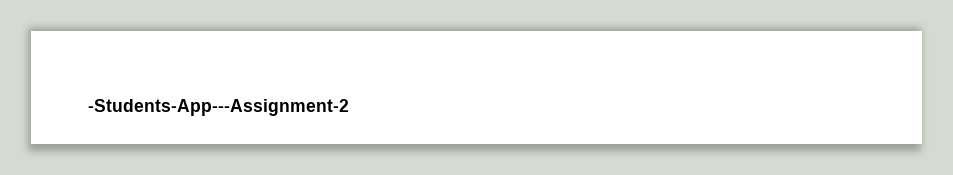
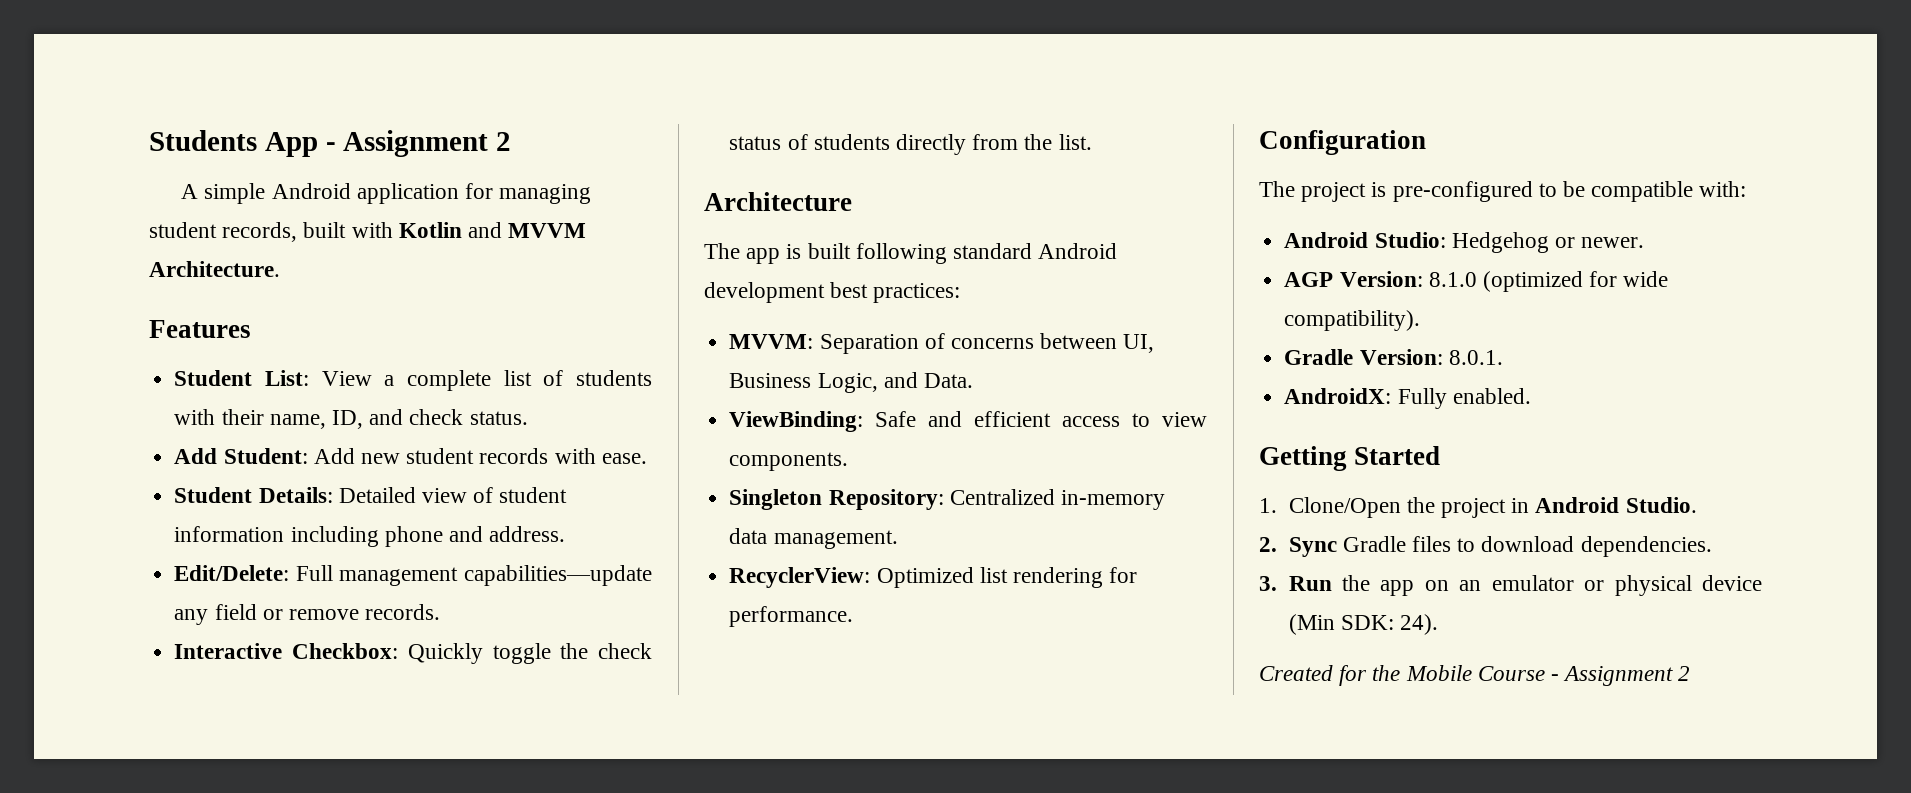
[88,99,349,116] -Students-App---Assignment-2 -> [149,130,512,157] [181,183,592,204] [149,222,587,242] [149,261,280,277] [149,320,251,338] [174,370,652,391] [174,409,528,429] [174,448,647,464] [174,487,568,503] [174,526,566,547] [174,565,652,586] [174,604,441,625] [174,643,652,664] [729,134,1092,155] [704,192,852,211] [704,243,1118,264] [704,282,961,303] [729,333,1155,354] [729,372,973,393] [729,411,1207,432] [729,452,849,471] [729,489,1165,510] [729,528,898,549] [729,567,1138,588] [729,606,854,627] [1259,130,1426,155] [1259,181,1747,202] [1284,232,1645,253] [1284,271,1669,292] [1284,310,1421,331] [1284,349,1503,365] [1284,388,1531,409] [1259,446,1441,471] [1259,497,1697,518] [1259,536,1712,557] [1259,575,1762,596] [1288,614,1438,635] [1259,665,1691,686] Students App - Assignment 2 // A simple Android application for managing student records, built with Kotlin and MVVM Architecture. // Features // Student List: View a complete list of students with their name, ID, and check status. // Add Student: Add new student records with ease. // Student Details: Detailed view of student information including phone and address. // Edit/Delete: Full management capabilities—update any field or remove records. // Interactive Checkbox: Quickly toggle the check status of students directly from the list. // Architecture // The app is built following standard Android development best practices: // MVVM: Separation of concerns between UI, Business Logic, and Data. // ViewBinding: Safe and efficient access to view components. // Singleton Repository: Centralized in-memory data management. // RecyclerView: Optimized list rendering for performance. // Configuration // The project is pre-configured to be compatible with: // Android Studio: Hedgehog or newer. // AGP Version: 8.1.0 (optimized for wide compatibility). // Gradle Version: 8.0.1. // AndroidX: Fully enabled. // Getting Started // 1. Clone/Open the project in Android Studio. // 2. Sync Gradle files to download dependencies. // 3. Run the app on an emulator or physical device (Min SDK: 24). // Created for the Mobile Course - Assignment 2

